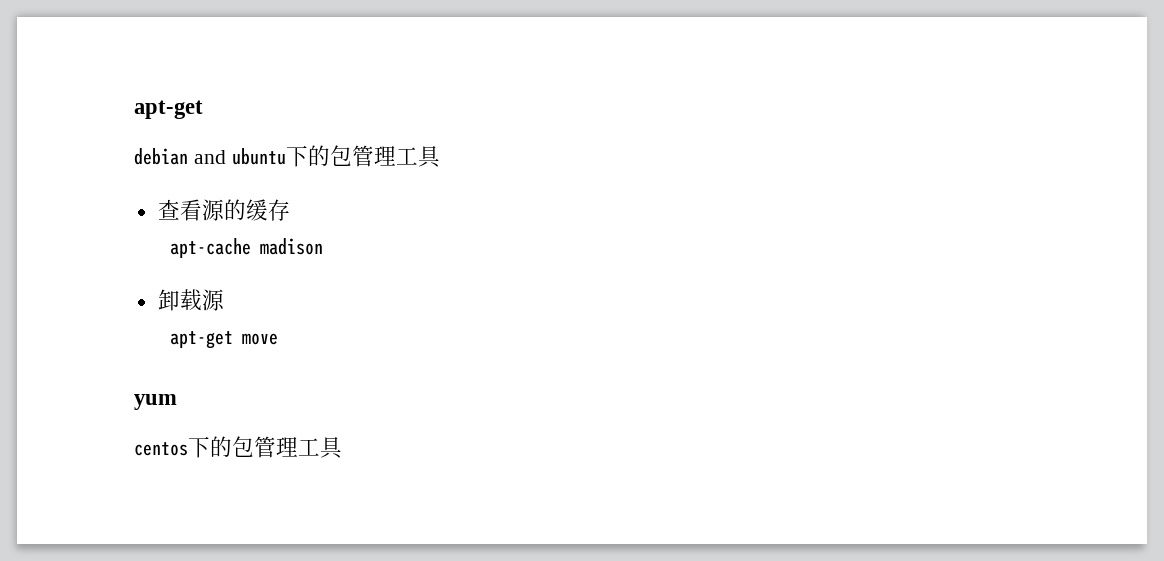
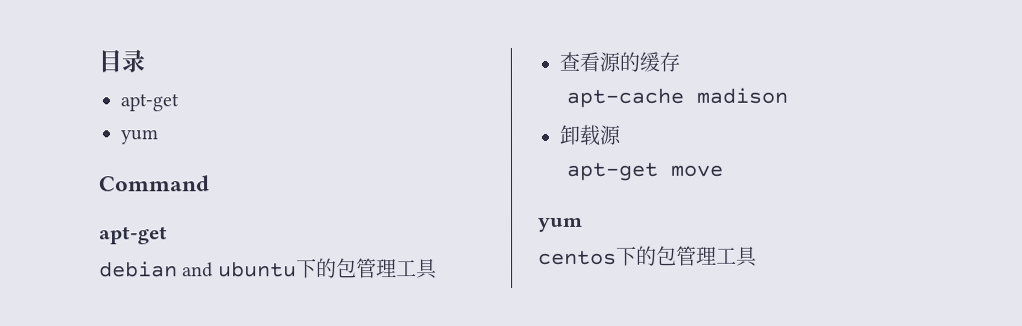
(134, 109) none -> [98,49,145,73] [120,93,179,112] [120,129,158,145] [99,175,210,192] 目录 // apt-get // yum // Command //

